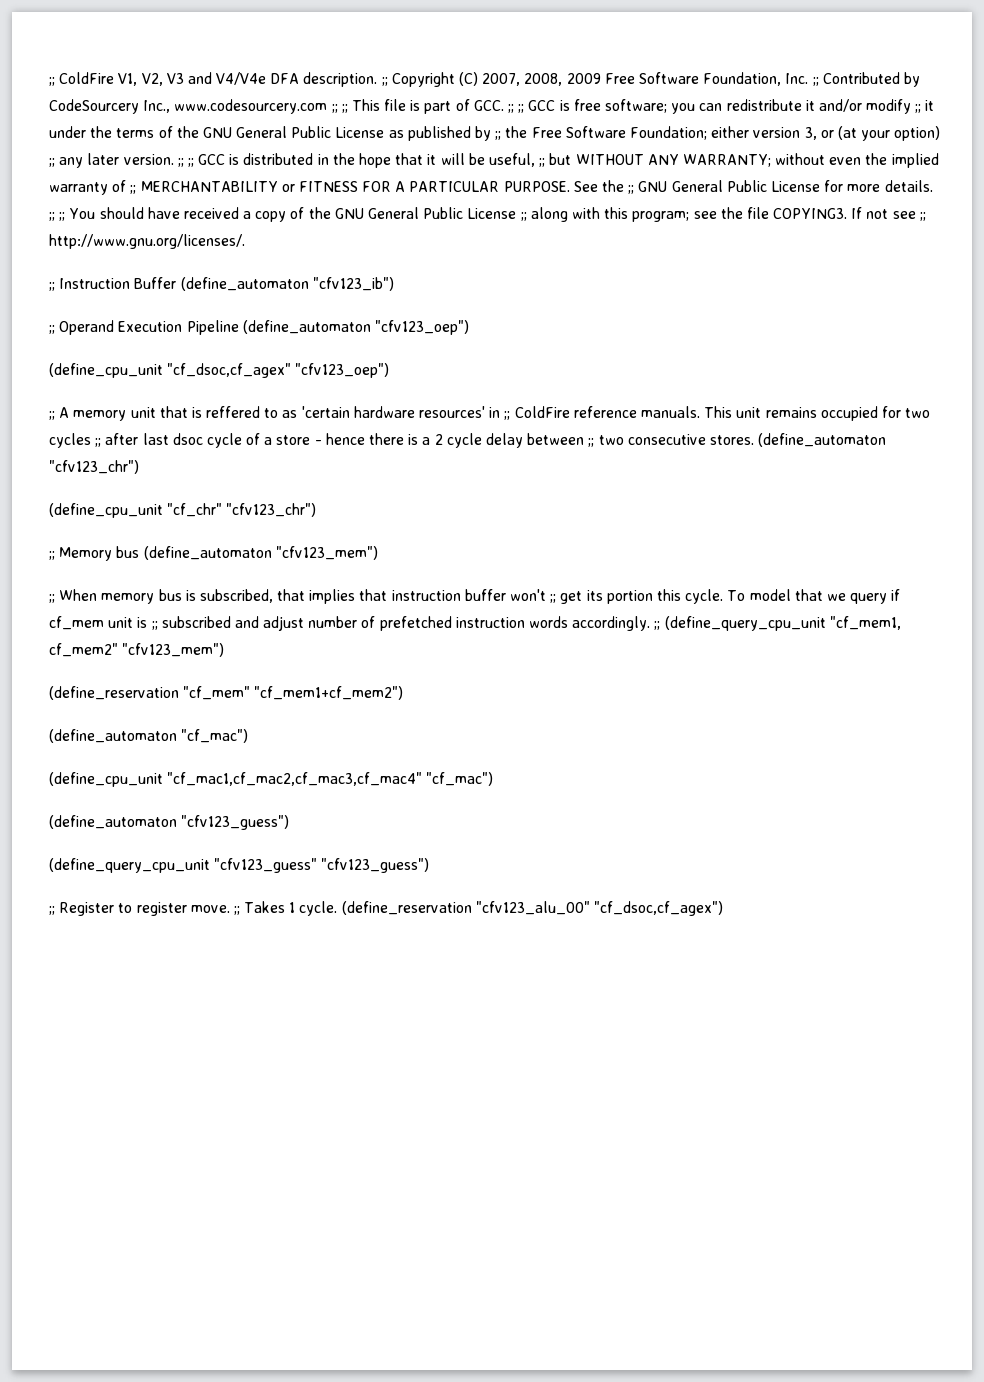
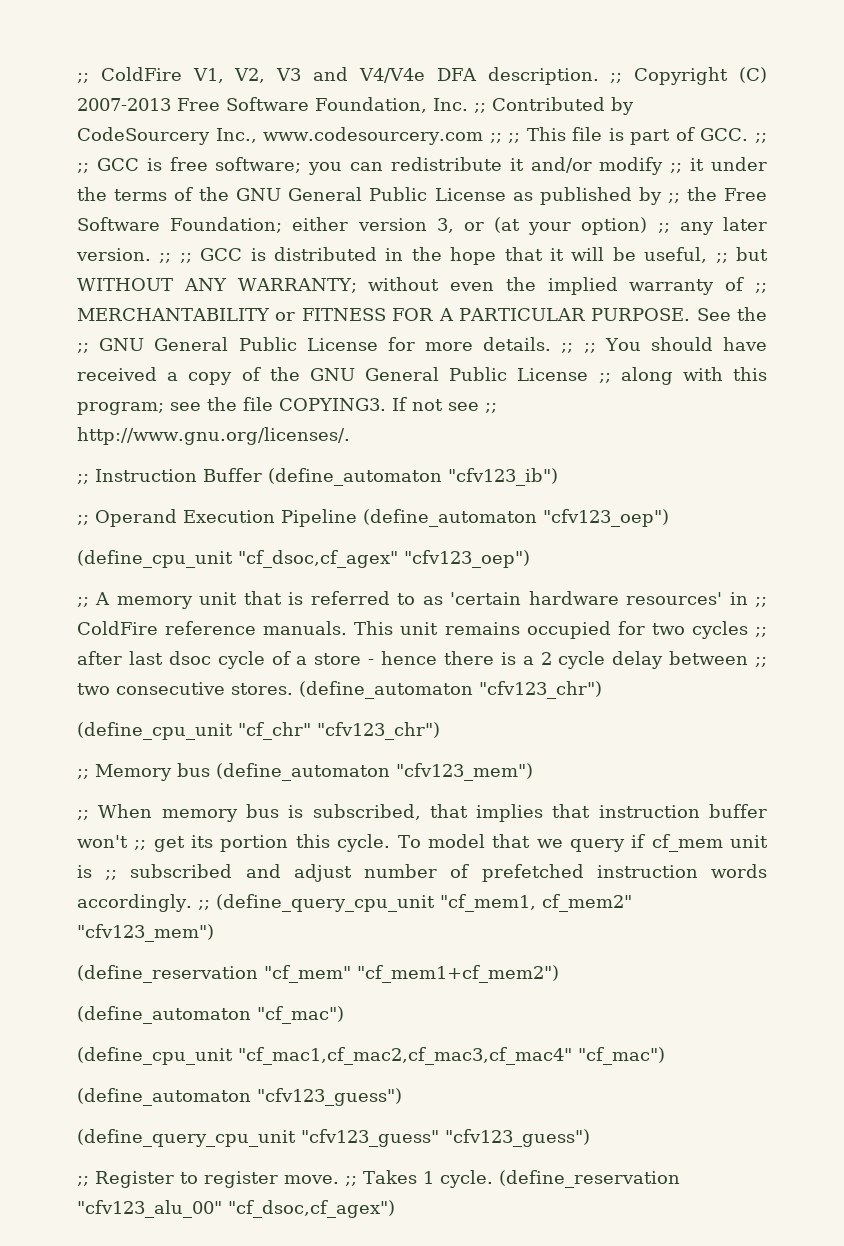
[482,73,601,86] 2007, 2008, 2009 -> [77,98,171,111] 2007-2013
[206,406,261,418] reffered -> [310,591,390,605] referred

